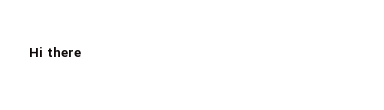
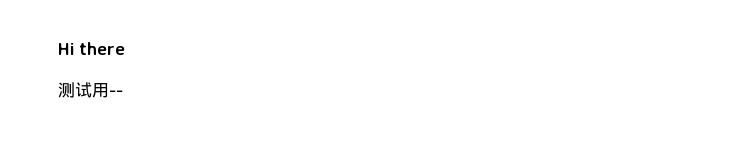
(81, 52) none -> [58,82,123,98] // 测试用--

